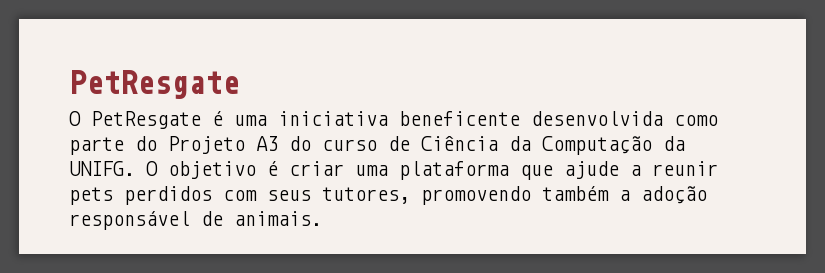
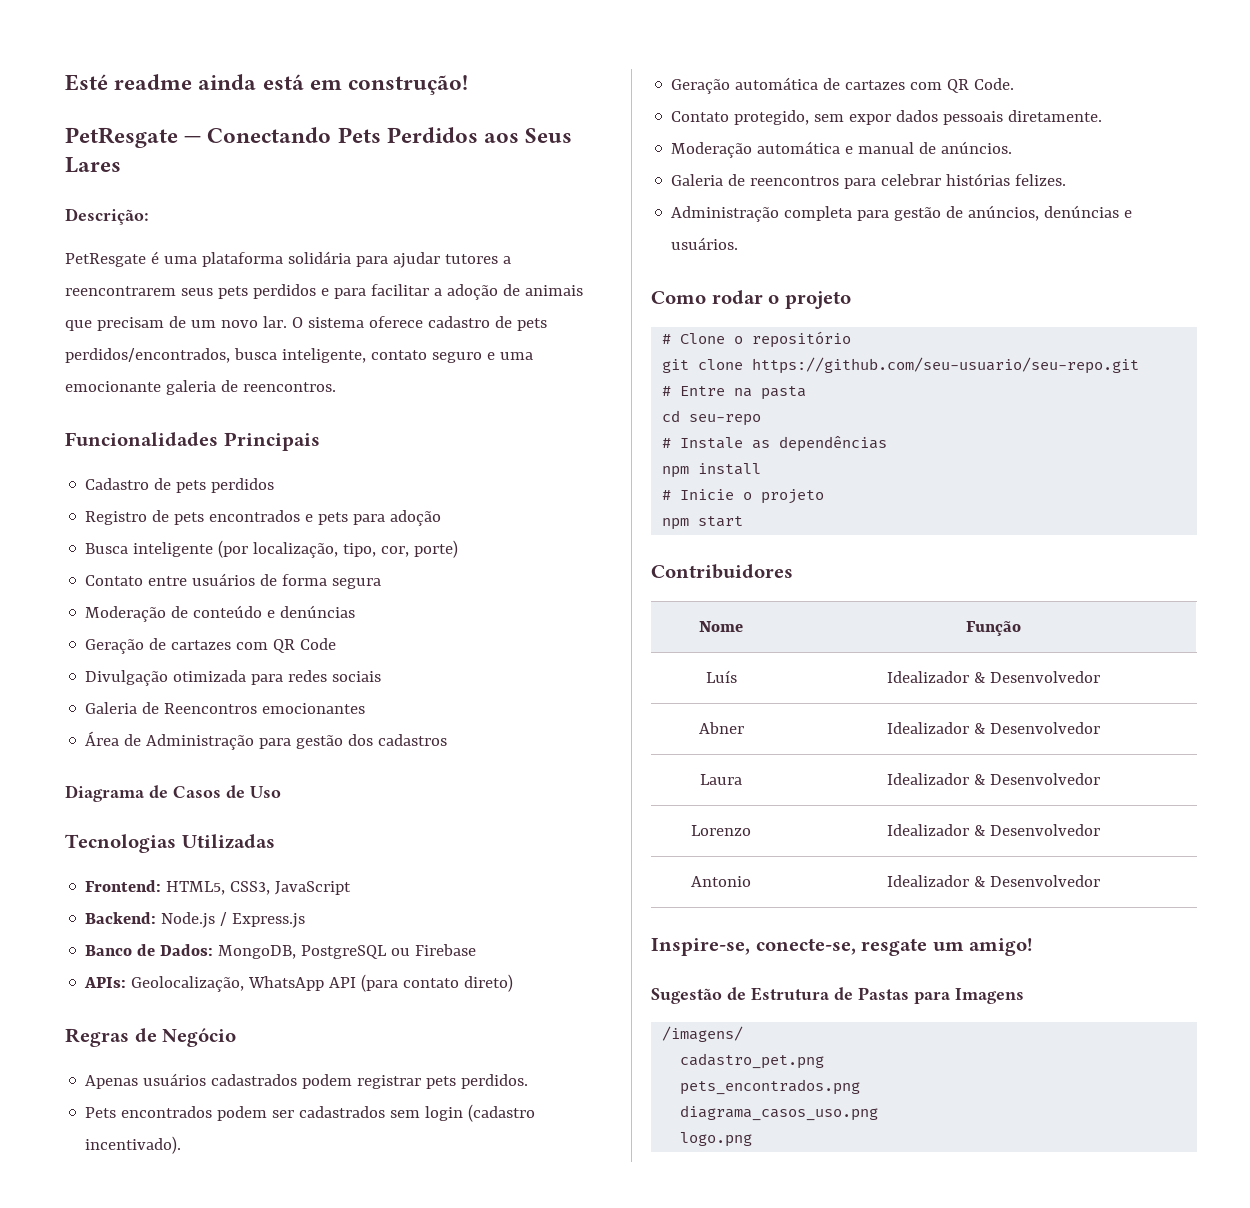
[69,70,239,99] [69,111,718,129] [69,136,685,155] [69,161,718,180] [69,186,707,205] [69,211,322,230] PetResgate // O PetResgate é uma iniciativa beneficente desenvolvida como parte do Projeto A3 do curso de Ciência da Computação da UNIFG. O objetivo é criar uma plataforma que ajude a reunir pets perdidos com seus tutores, promovendo também a adoção responsável de animais. -> [65,74,469,95] [65,127,573,148] [65,157,121,173] [65,208,149,225] [65,251,511,268] [65,284,583,300] [65,316,547,331] [65,348,533,363] [65,380,336,395] [65,432,320,451] [85,478,275,493] [85,510,442,526] [85,540,459,558] [85,573,382,589] [85,605,356,622] [85,638,337,654] [85,670,382,686] [85,702,366,714] [85,731,448,750] [65,785,281,802] [65,834,275,853] [85,880,352,895] [85,912,306,928] [85,944,477,959] [84,974,514,992] [65,1028,237,1047] [85,1073,529,1089] [85,1104,536,1122] [85,1136,182,1154] [671,77,1015,94] [671,110,1103,125] [671,141,1013,158] [671,173,1067,189] [671,205,1133,222] [671,237,739,250] [651,290,851,309] [662,331,852,348] [662,357,1140,374] [662,386,807,400] [662,410,762,426] [662,436,888,452] [662,463,762,478] [662,489,825,504] [662,516,744,530] [651,564,793,579] [699,621,743,632] [966,621,1021,636] [705,670,737,683] [887,671,1100,683] [698,722,744,734] [887,722,1100,734] [700,774,742,785] [887,773,1100,785] [691,825,751,836] [887,824,1100,836] [691,876,751,887] [887,875,1100,887] [651,938,1033,956] [651,987,1024,1004] [662,1026,744,1042] [680,1053,825,1069] [680,1079,861,1095] [680,1105,879,1121] [680,1132,753,1147] Esté readme ainda está em construção! // PetResgate — Conectando Pets Perdidos aos Seus Lares // Descrição: // PetResgate é uma plataforma solidária para ajudar tutores a reencontrarem seus pets perdidos e para facilitar a adoção de animais que precisam de um novo lar. O sistema oferece cadastro de pets perdidos/encontrados, busca inteligente, contato seguro e uma emocionante galeria de reencontros. // Funcionalidades Principais // Cadastro de pets perdidos // Registro de pets encontrados e pets para adoção // Busca inteligente (por localização, tipo, cor, porte) // Contato entre usuários de forma segura // Moderação de conteúdo e denúncias // Geração de cartazes com QR Code // Divulgação otimizada para redes sociais // Galeria de Reencontros emocionantes // Área de Administração para gestão dos cadastros // Diagrama de Casos de Uso // Tecnologias Utilizadas // Frontend: HTML5, CSS3, JavaScript // Backend: Node.js / Express.js // Banco de Dados: MongoDB, PostgreSQL ou Firebase // APIs: Geolocalização, WhatsApp API (para contato direto) // Regras de Negócio // Apenas usuários cadastrados podem registrar pets perdidos. // Pets encontrados podem ser cadastrados sem login (cadastro incentivado). // Geração automática de cartazes com QR Code. // Contato protegido, sem expor dados pessoais diretamente. // Moderação automática e manual de anúncios. // Galeria de reencontros para celebrar histórias felizes. // Administração completa para gestão de anúncios, denúncias e usuários. // Como rodar o projeto // # Clone o repositório // git clone https://github.com/seu-usuario/seu-repo.git // # Entre na pasta // cd seu-repo // # Instale as dependências // npm install // # Inicie o projeto // npm start // Contribuidores // Nome | Função // Luís | Idealizador & Desenvolvedor // Abner | Idealizador & Desenvolvedor // Laura | Idealizador & Desenvolvedor // Lorenzo | Idealizador & Desenvolvedor // Antonio | Idealizador & Desenvolvedor // Inspire-se, conecte-se, resgate um amigo! // Sugestão de Estrutura de Pastas para Imagens // /imagens/ // cadastro_pet.png // pets_encontrados.png // diagrama_casos_uso.png // logo.png

